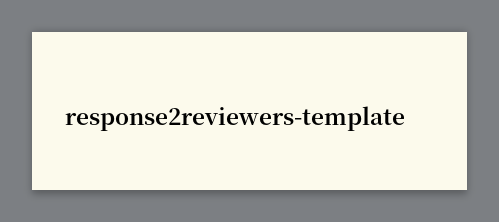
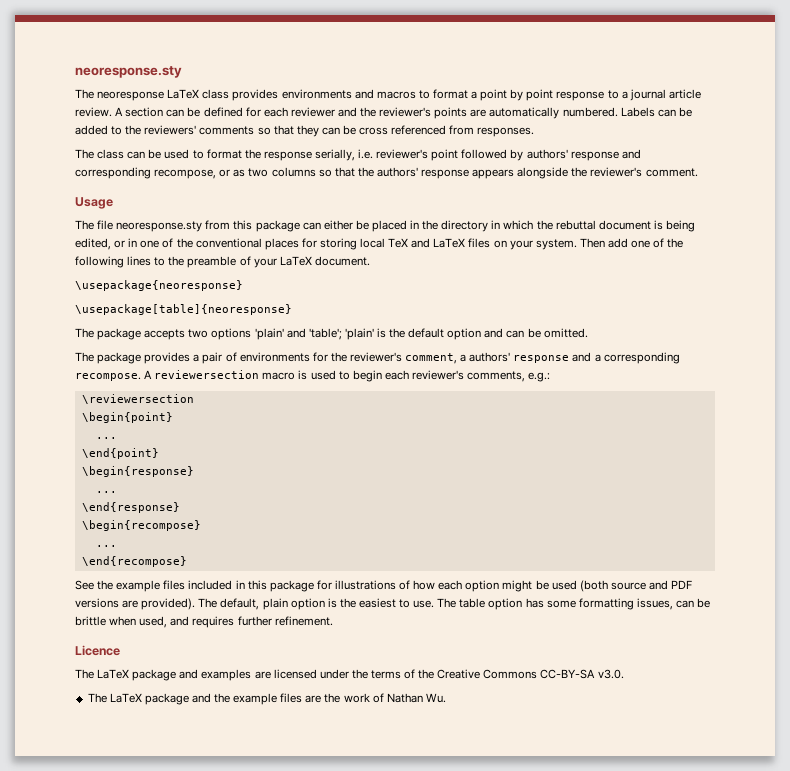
[65,106,405,131] response2reviewers-template -> [75,66,182,78] [75,89,701,101] [75,107,692,119] [75,125,535,137] [75,149,641,161] [75,167,698,179] [75,197,113,209] [75,220,695,232] [75,238,684,250] [75,256,370,268] [75,280,243,291] [75,304,292,315] [75,328,588,340] [75,352,680,364] [75,370,551,382] [81,394,194,404] [81,412,173,423] [95,437,117,439] [81,448,159,459] [81,466,194,477] [95,491,117,493] [81,502,180,513] [81,520,201,531] [95,545,117,547] [81,556,187,567] [75,580,693,592] [75,598,711,610] [75,616,333,628] [75,645,120,656] [75,669,624,681] [87,693,446,705] neoresponse.sty // The neoresponse LaTeX class provides environments and macros to format a point by point response to a journal article review. A section can be defined for each reviewer and the reviewer's points are automatically numbered. Labels can be added to the reviewers' comments so that they can be cross referenced from responses. // The class can be used to format the response serially, i.e. reviewer's point followed by authors' response and corresponding recompose, or as two columns so that the authors' response appears alongside the reviewer's comment. // Usage // The file neoresponse.sty from this package can either be placed in the directory in which the rebuttal document is being edited, or in one of the conventional places for storing local TeX and LaTeX files on your system. Then add one of the following lines to the preamble of your LaTeX document. // \usepackage{neoresponse} // \usepackage[table]{neoresponse} // The package accepts two options 'plain' and 'table'; 'plain' is the default option and can be omitted. // The package provides a pair of environments for the reviewer's comment, a authors' response and a corresponding recompose. A reviewersection macro is used to begin each reviewer's comments, e.g.: // \reviewersection // \begin{point} // ... // \end{point} // \begin{response} // ... // \end{response} // \begin{recompose} // ... // \end{recompose} // See the example files included in this package for illustrations of how each option might be used (both source and PDF versions are provided). The default, plain option is the easiest to use. The table option has some formatting issues, can be brittle when used, and requires further refinement. // Licence // The LaTeX package and examples are licensed under the terms of the Creative Commons CC-BY-SA v3.0. // The LaTeX package and the example files are the work of Nathan Wu.

